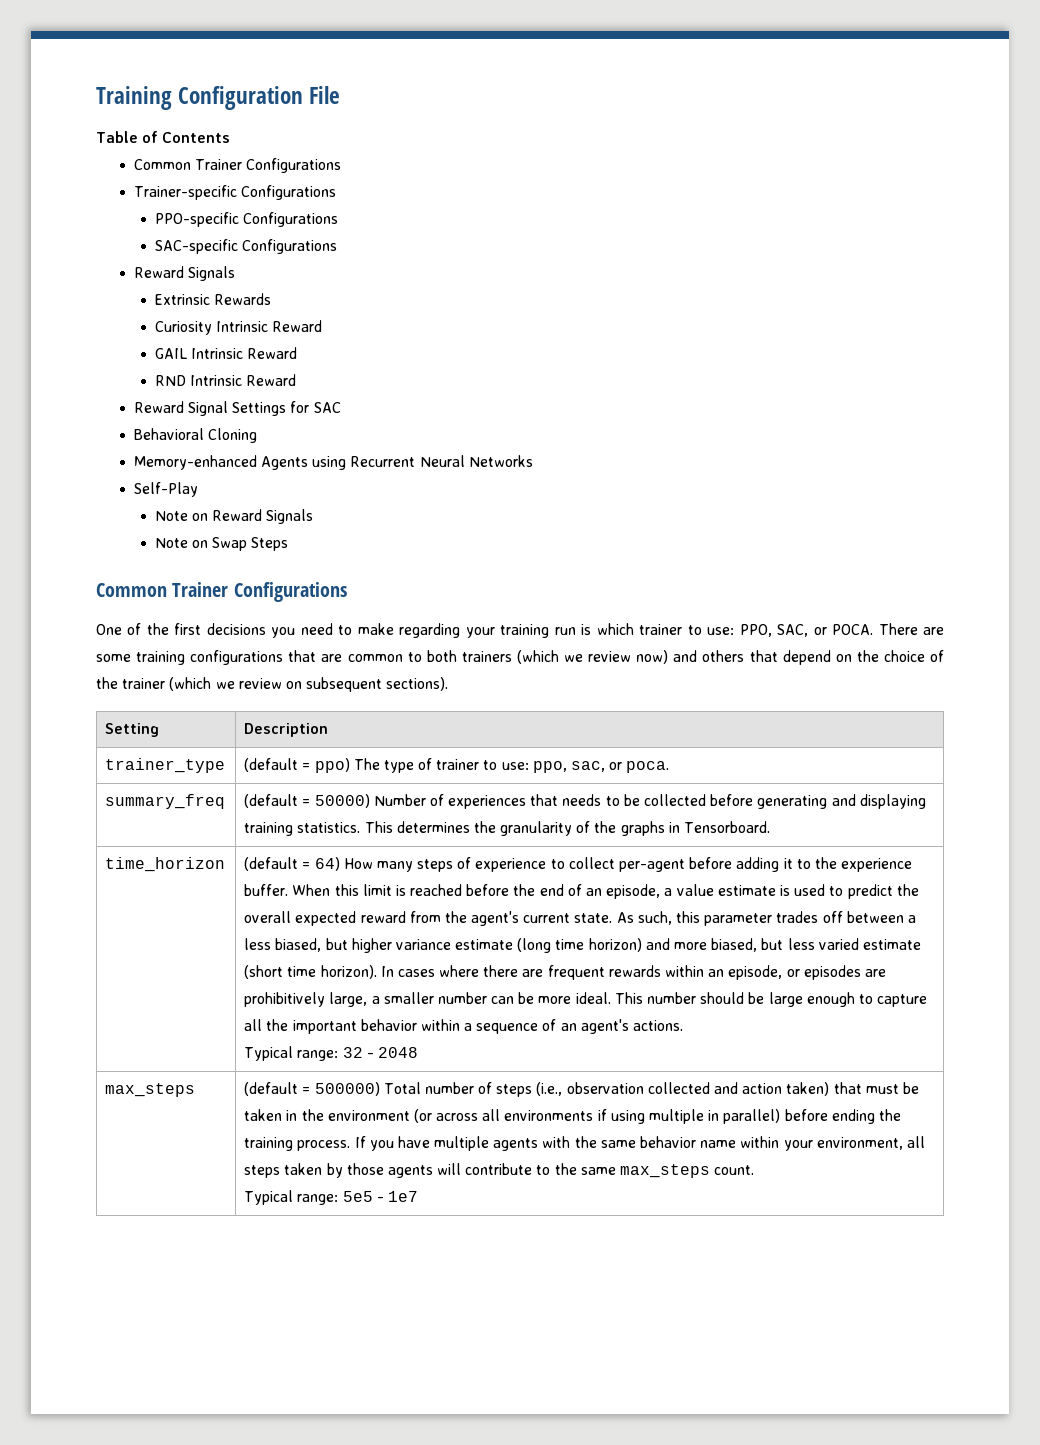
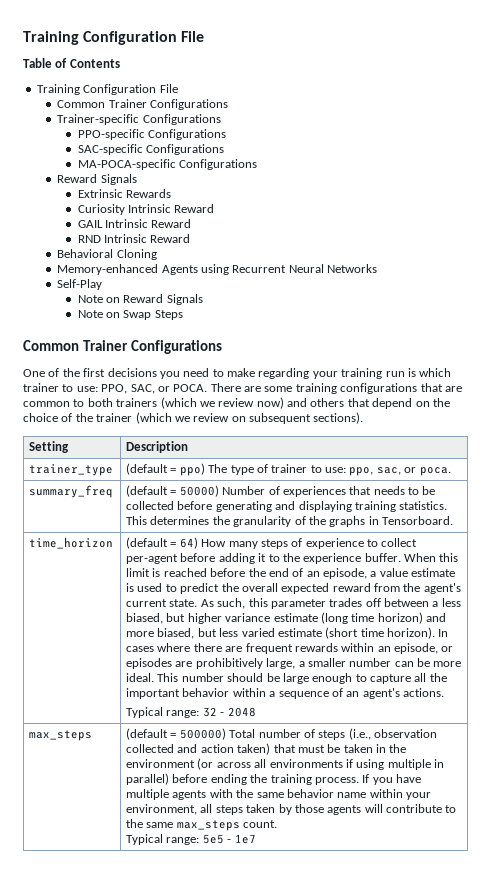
(231, 137) none -> [36,84,178,95] // Training Configuration File
(337, 246) none -> [77,159,258,170] // MA-POCA-specific Configurations
[133,401,341,416] // Reward Signal Settings for SAC -> (191, 238) none

